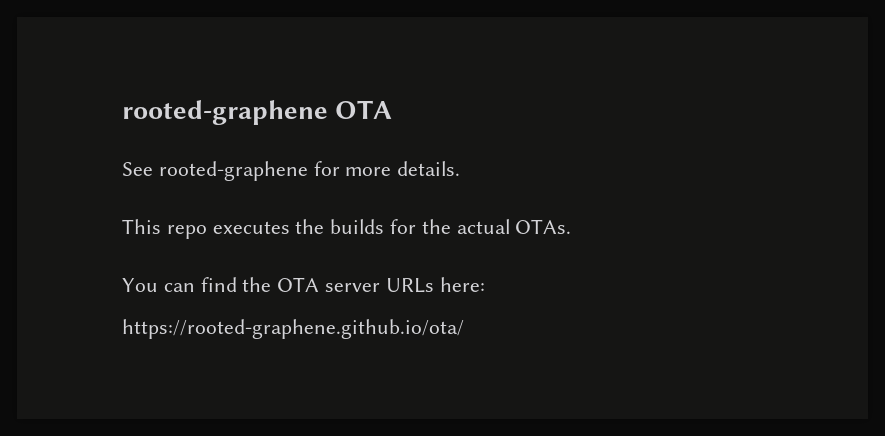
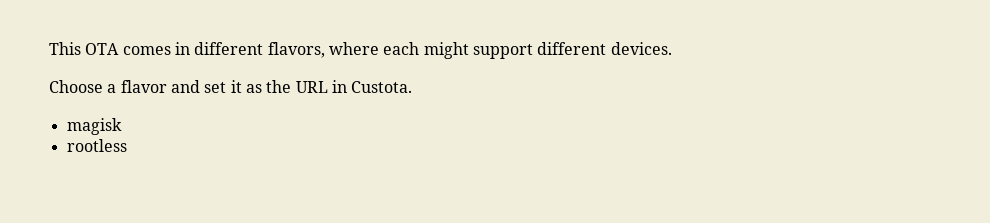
[122,100,393,125] [122,161,461,181] [122,219,572,239] [122,277,485,293] [122,319,464,339] rooted-graphene OTA // See rooted-graphene for more details. // This repo executes the builds for the actual OTAs. // You can find the OTA server URLs here: // https://rooted-graphene.github.io/ota/ -> [49,42,672,59] [49,80,413,93] [66,118,122,135] [66,139,127,152] This OTA comes in different flavors, where each might support different devices. // Choose a flavor and set it as the URL in Custota. // magisk // rootless

